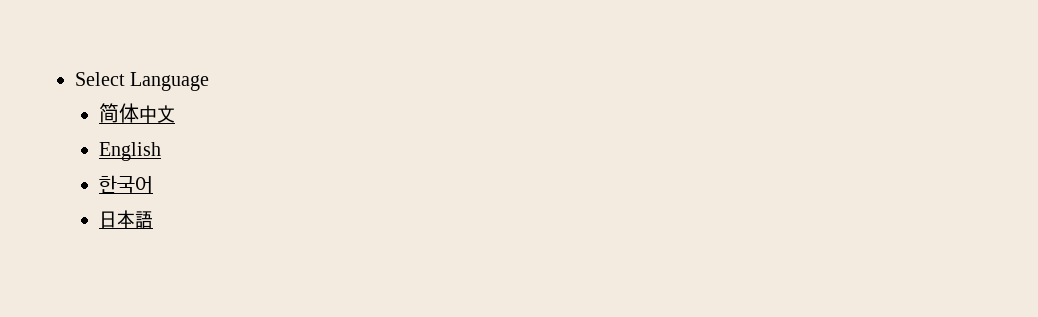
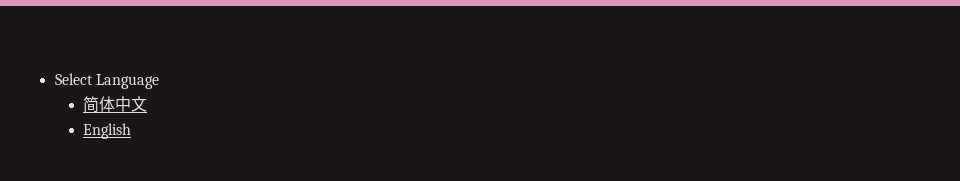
[98,175,153,194] [98,210,153,229] // 한국어 // 日本語 -> (132, 131) none

